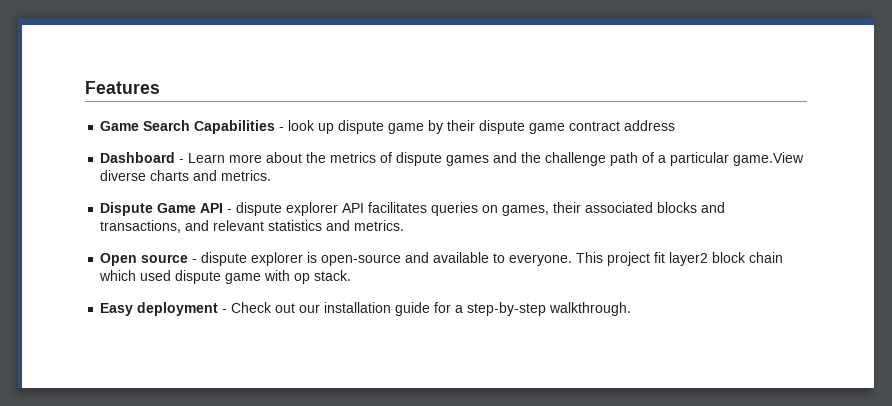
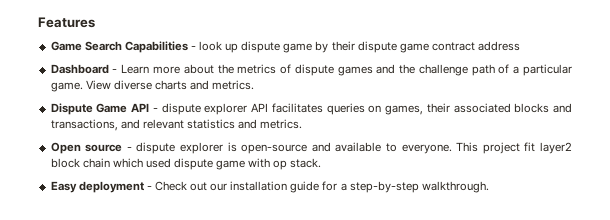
[733,152,805,166] game.View -> [50,80,111,92] game. View

